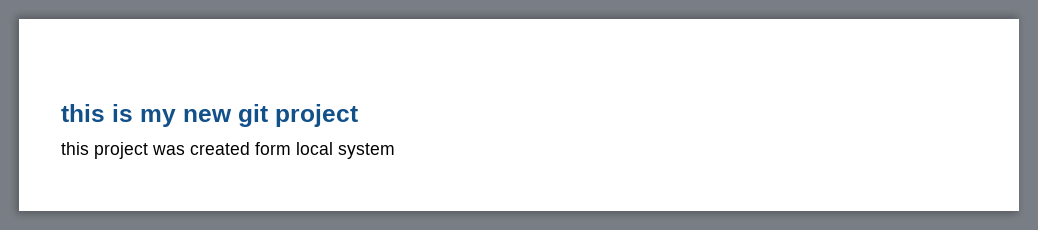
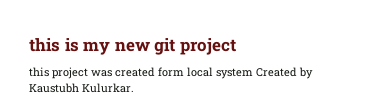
(395, 151) none -> [256,67,313,79] [29,83,134,93] Created by Kaustubh Kulurkar.

